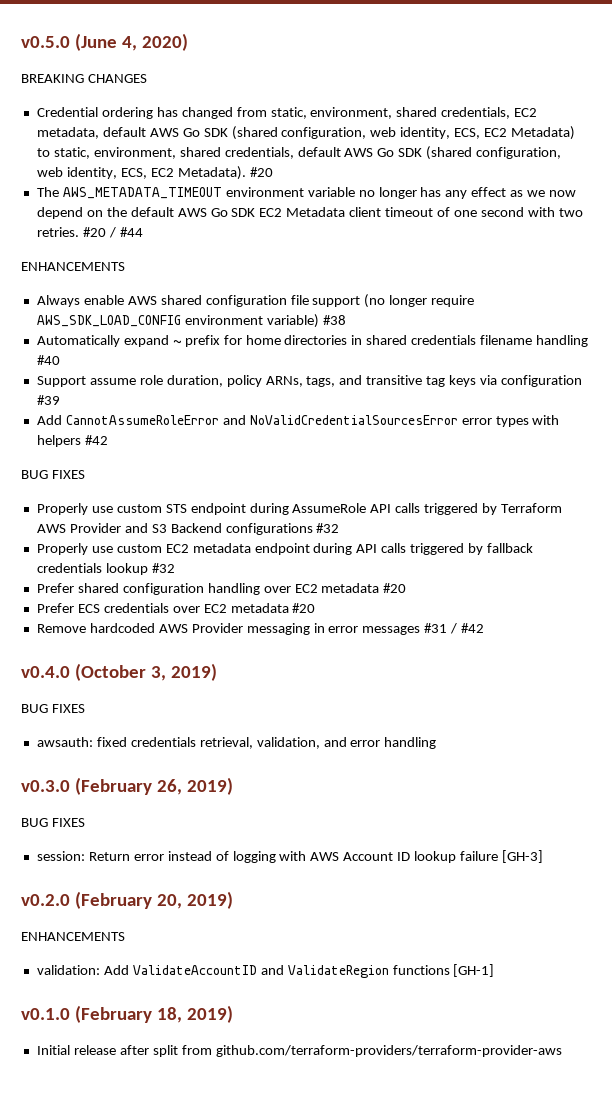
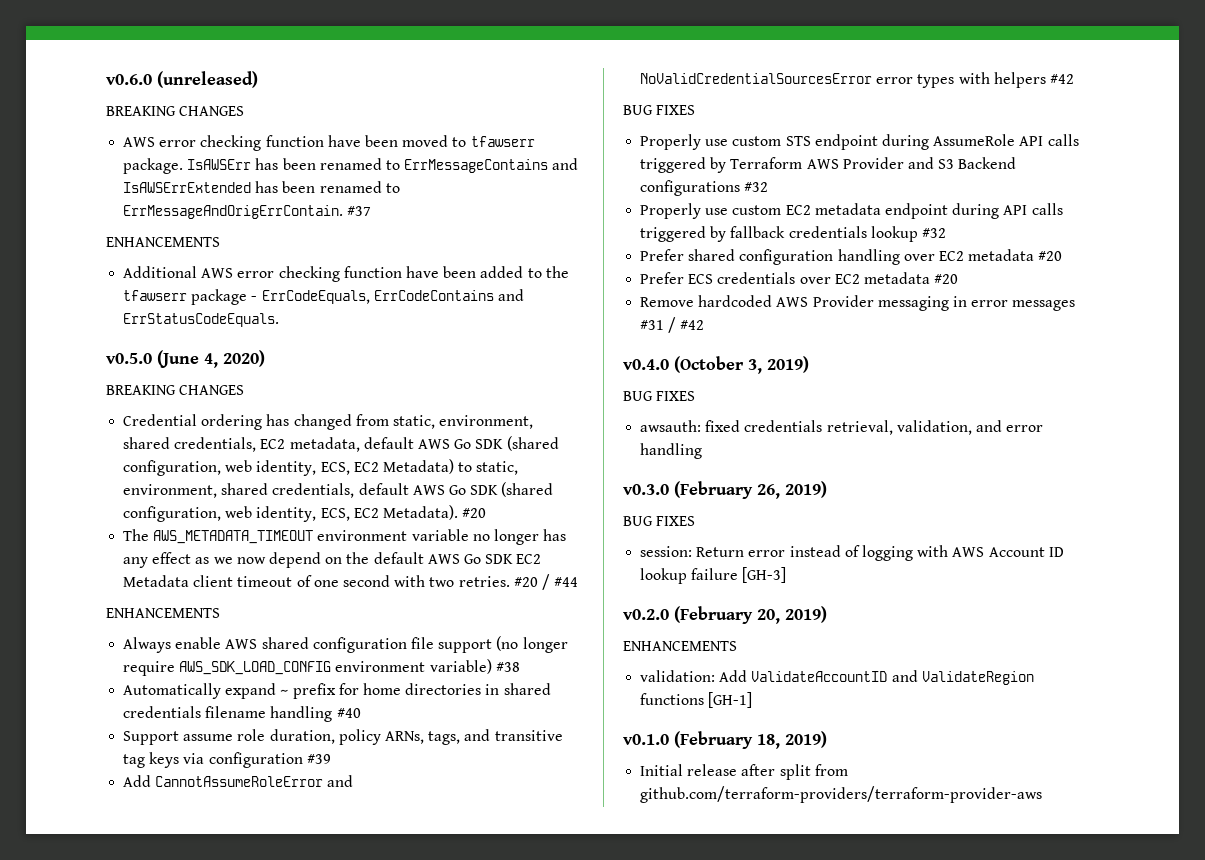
(21, 42) none -> [106,71,258,88] [106,106,245,116] [123,135,535,151] [123,158,579,174] [123,181,400,193] [123,205,372,219] [106,237,220,247] [123,266,569,282] [123,289,524,305] [123,313,280,327] v0.6.0 (unreleased) // BREAKING CHANGES // AWS error checking function have been moved to tfawserr package. IsAWSErr has been renamed to ErrMessageContains and IsAWSErrExtended has been renamed to ErrMessageAndOrigErrContain. #37 // ENHANCEMENTS // Additional AWS error checking function have been added to the tfawserr package - ErrCodeEquals, ErrCodeContains and ErrStatusCodeEquals. //

